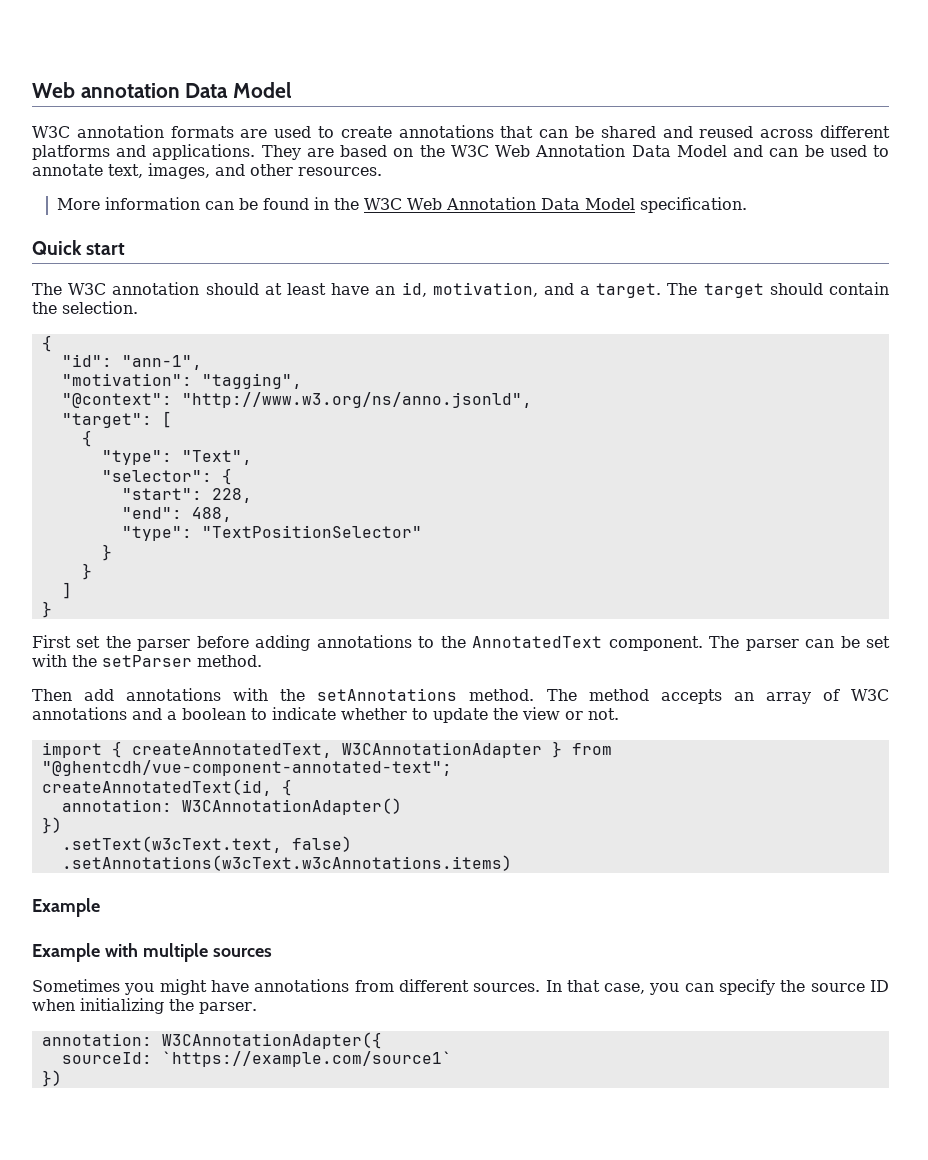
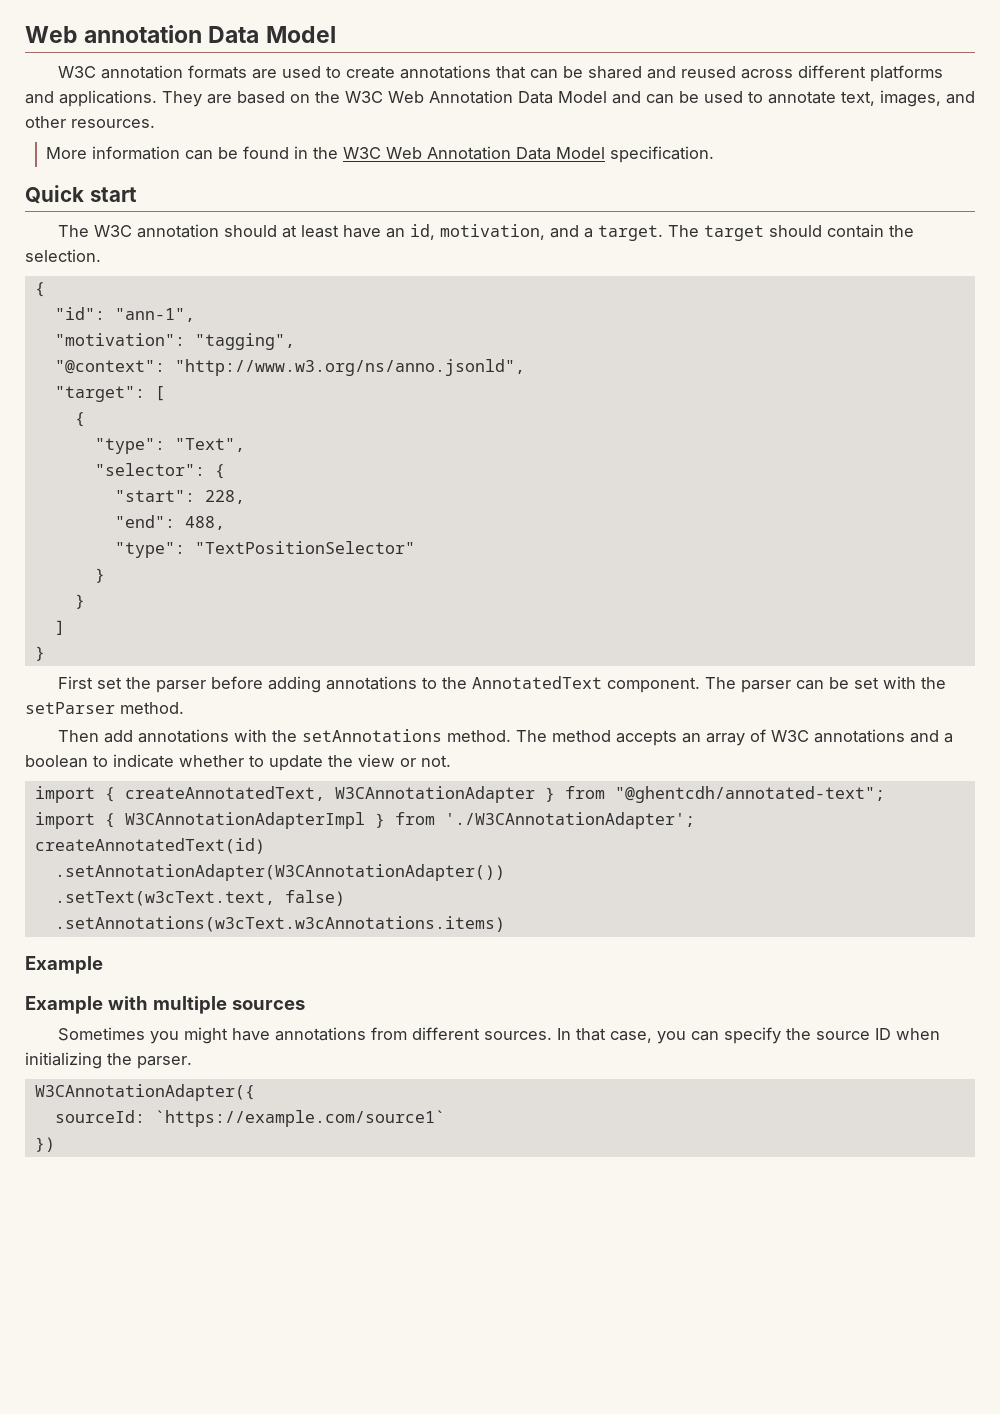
[41,760,452,776] [41,779,292,796] [61,798,402,815] [41,817,62,834] "@ghentcdh/vue-component-annotated-text"; // createAnnotatedText(id, { // annotation: W3CAnnotationAdapter() // }) -> [614,786,885,803] [34,812,695,829] [34,838,265,854] [54,864,505,881] "@ghentcdh/annotated-text"; // import { W3CAnnotationAdapterImpl } from './W3CAnnotationAdapter'; // createAnnotatedText(id) // .setAnnotationAdapter(W3CAnnotationAdapter())
[41,1033,152,1046] annotation: -> (192, 1062) none

